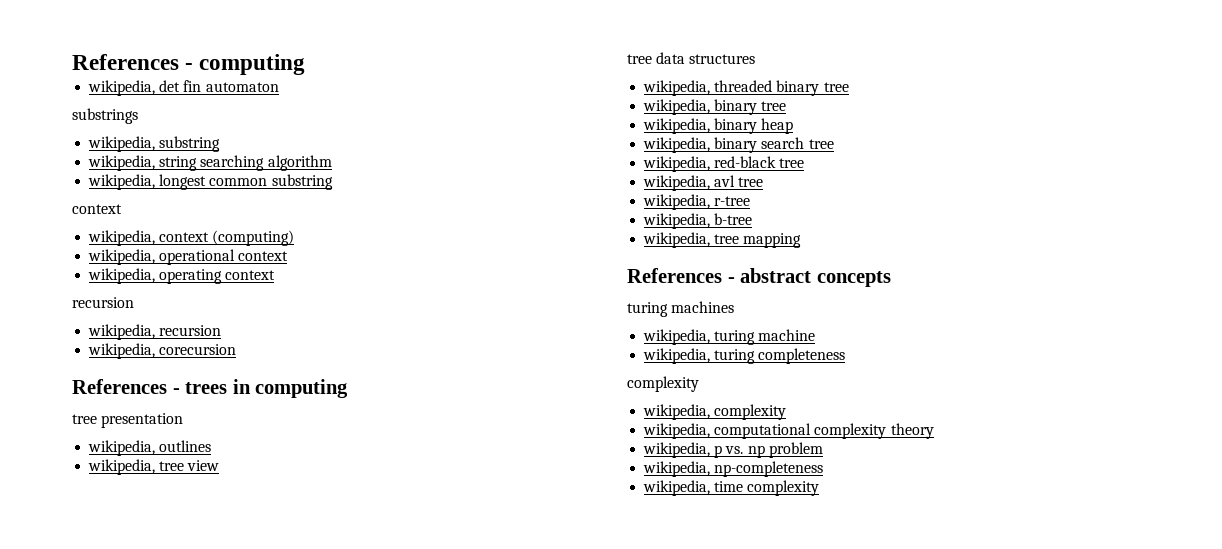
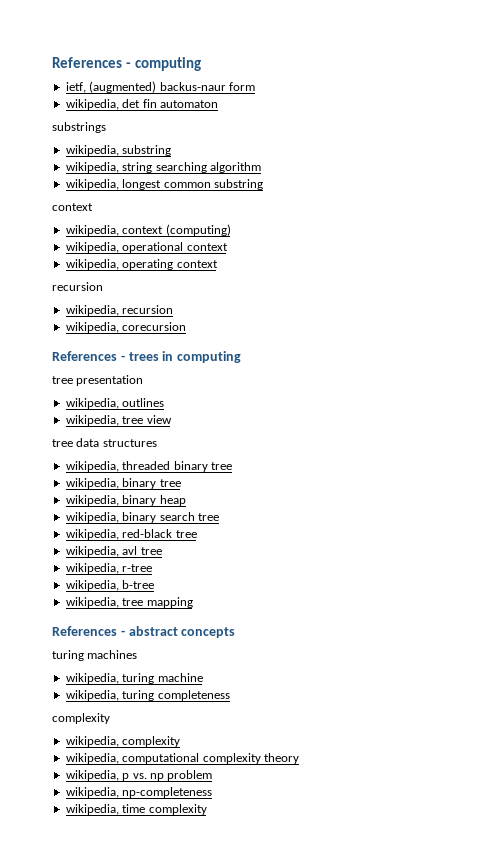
(306, 64) none -> [65,81,255,93] // ietf, (augmented) backus-naur form

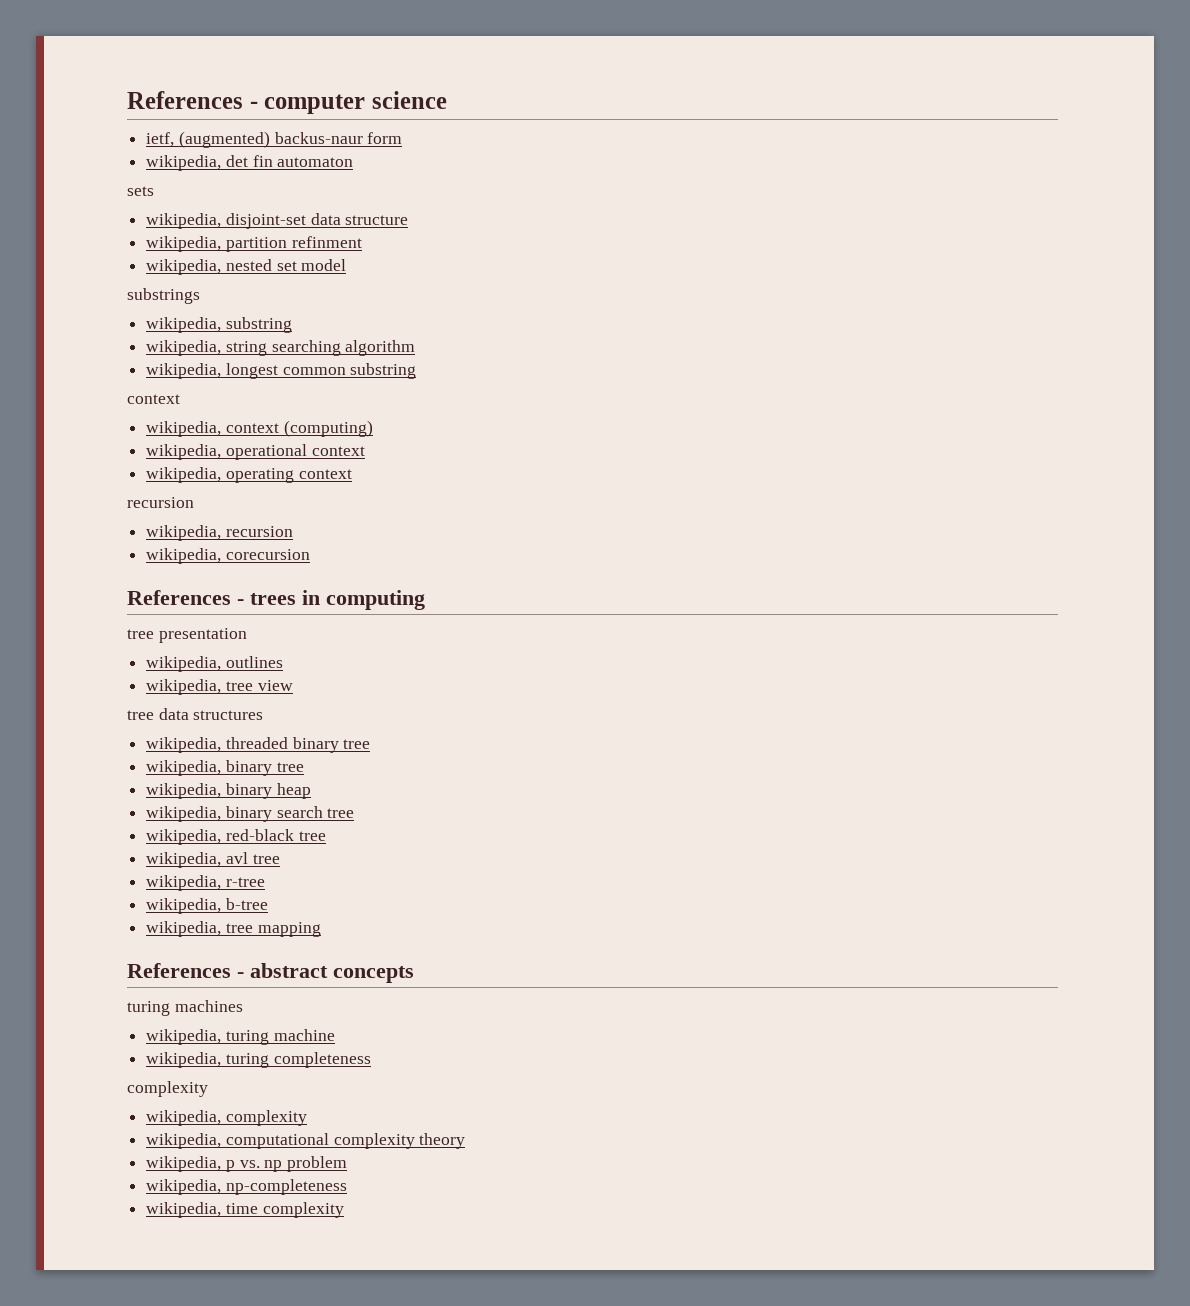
[52,57,201,71] References - computing -> [127,91,447,114] References - computer science
(218, 104) none -> [127,186,154,196] [146,213,409,229] [146,236,362,252] [146,259,347,275] // sets // wikipedia, disjoint-set data structure // wikipedia, partition refinment // wikipedia, nested set model

